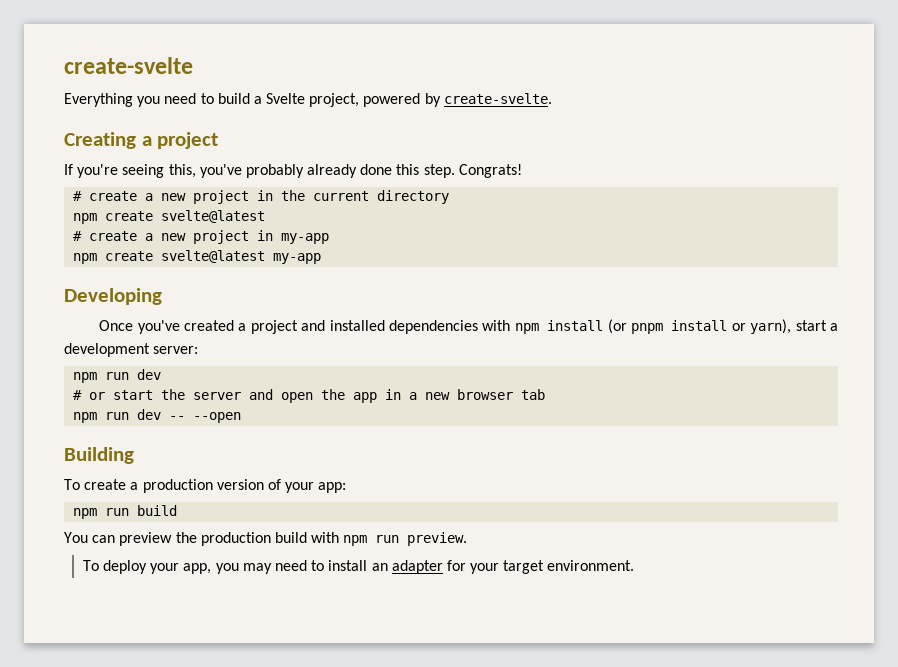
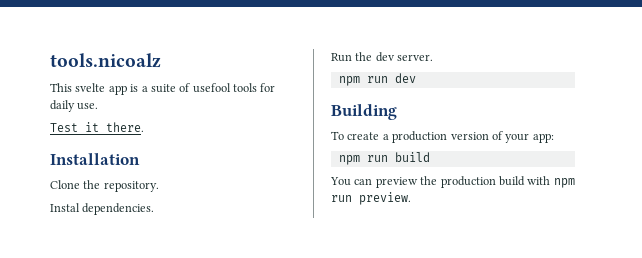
[64,57,193,74] [64,93,552,107] [64,132,219,149] [64,164,522,178] [73,190,450,204] [73,210,266,224] [73,230,330,244] [73,250,322,264] [64,288,162,305] [99,319,838,334] [64,343,199,357] [73,369,162,383] [73,389,546,403] [73,409,242,423] create-svelte // Everything you need to build a Svelte project, powered by create-svelte. // Creating a project // If you're seeing this, you've probably already done this step. Congrats! // # create a new project in the current directory // npm create svelte@latest // # create a new project in my-app // npm create svelte@latest my-app // Developing // Once you've created a project and installed dependencies with npm install (or pnpm install or yarn), start a development server: // npm run dev // # or start the server and open the app in a new browser tab // npm run dev -- --open -> [50,53,161,68] [50,83,276,95] [50,100,99,112] [50,122,144,132] [50,153,140,165] [50,180,159,192] [50,203,155,215] [331,52,434,62] [338,73,416,86] tools.nicoalz // This svelte app is a suite of usefool tools for daily use. // Test it there. // Installation // Clone the repository. // Instal dependencies. // Run the dev server. // npm run dev
[82,560,635,574] // To deploy your app, you may need to install an adapter for your target environment. -> (411, 198) none

